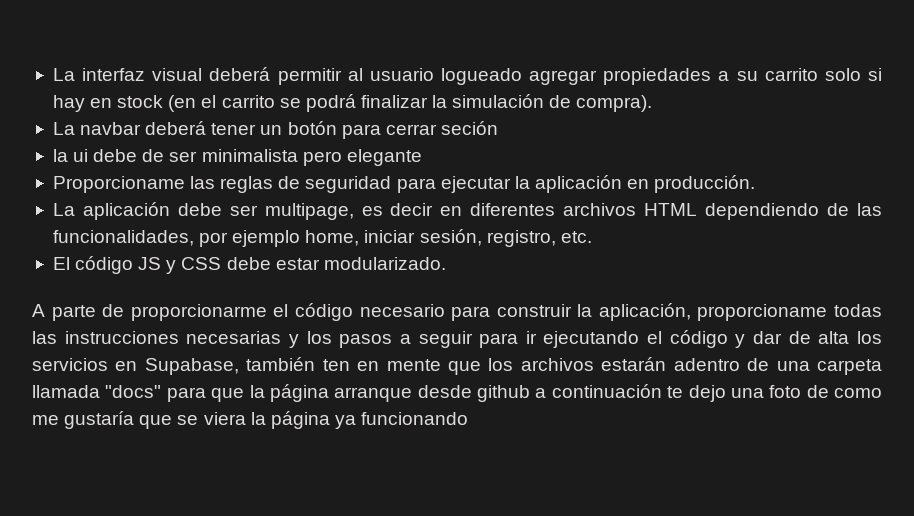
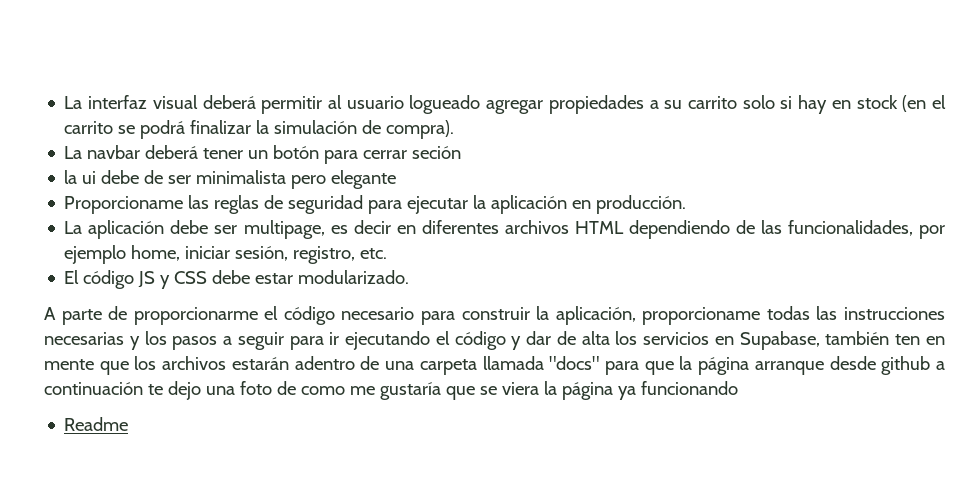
(469, 418) none -> [64,417,129,431] // Readme

